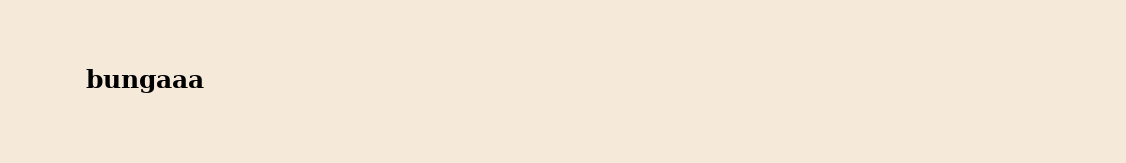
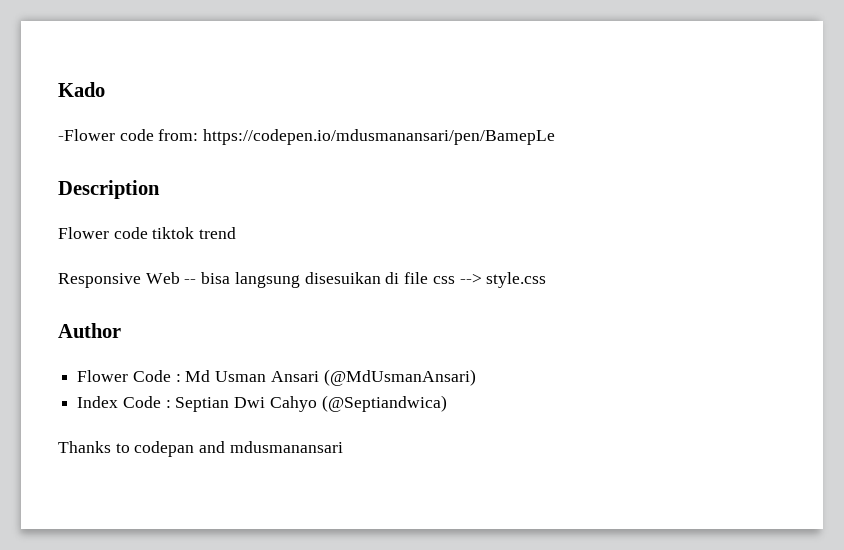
[86,69,204,93] bungaaa -> [58,82,105,97] [58,129,556,145] [58,180,160,199] [58,227,237,239] [58,272,547,288] [58,323,121,338] [77,369,476,386] [77,395,447,412] [58,441,343,457] Kado // -Flower code from: https://codepen.io/mdusmanansari/pen/BamepLe // Description // Flower code tiktok trend // Responsive Web -- bisa langsung disesuikan di file css --> style.css // Author // Flower Code : Md Usman Ansari (@MdUsmanAnsari) // Index Code : Septian Dwi Cahyo (@Septiandwica) // Thanks to codepan and mdusmanansari

